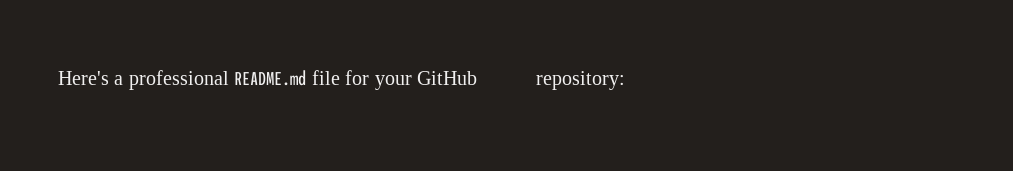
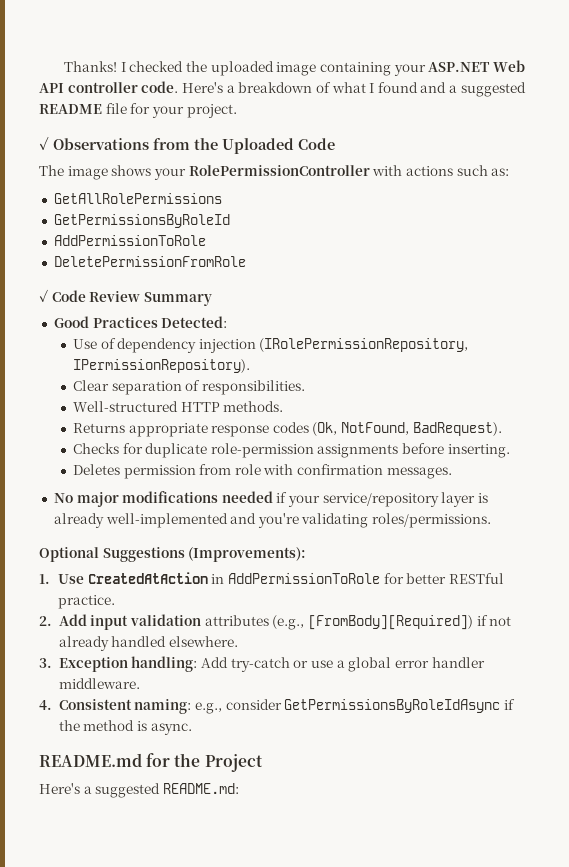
[58,70,625,90] Here's a professional README.md file for your GitHub repository: -> [64,60,525,76] [39,81,526,97] [39,103,237,118] [39,136,335,154] [39,165,510,180] [53,193,222,204] [53,214,230,228] [53,235,206,246] [53,256,246,267] [39,289,212,306] [53,316,228,328] [72,338,469,353] [72,359,250,373] [72,380,305,395] [72,401,284,412] [72,422,502,437] [72,443,510,458] [72,464,452,479] [53,491,489,507] [53,513,492,528] [39,547,307,562] [39,572,504,584] [58,595,116,609] [39,614,512,630] [58,636,239,651] [39,656,485,672] [58,678,140,689] [39,699,515,714] [58,720,192,735] [39,753,263,772] [39,783,239,798] Thanks! I checked the uploaded image containing your ASP.NET Web API controller code. Here's a breakdown of what I found and a suggested README file for your project. // ✓ Observations from the Uploaded Code // The image shows your RolePermissionController with actions such as: // GetAllRolePermissions // GetPermissionsByRoleId // AddPermissionToRole // DeletePermissionFromRole // ✓ Code Review Summary // Good Practices Detected: // Use of dependency injection (IRolePermissionRepository, IPermissionRepository). // Clear separation of responsibilities. // Well-structured HTTP methods. // Returns appropriate response codes (Ok, NotFound, BadRequest). // Checks for duplicate role-permission assignments before inserting. // Deletes permission from role with confirmation messages. // No major modifications needed if your service/repository layer is already well-implemented and you're validating roles/permissions. // Optional Suggestions (Improvements): // 1. Use CreatedAtAction in AddPermissionToRole for better RESTful practice. // 2. Add input validation attributes (e.g., [FromBody][Required]) if not already handled elsewhere. // 3. Exception handling: Add try-catch or use a global error handler middleware. // 4. Consistent naming: e.g., consider GetPermissionsByRoleIdAsync if the method is async. // README.md for the Project // Here's a suggested README.md:

